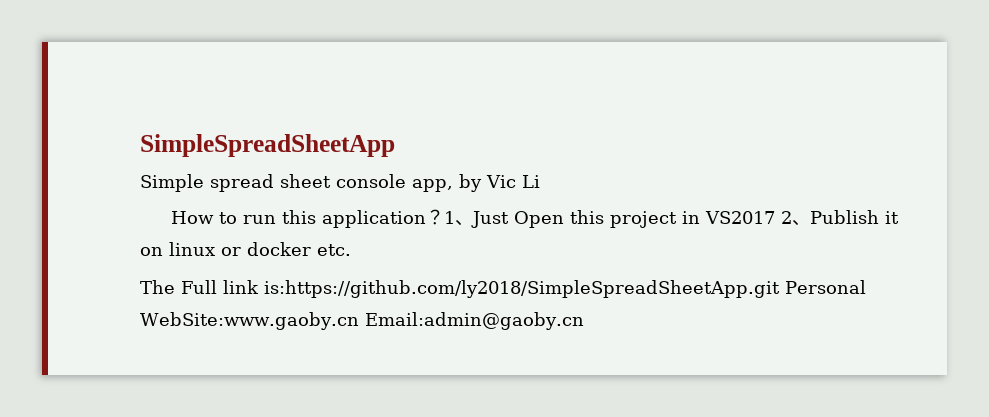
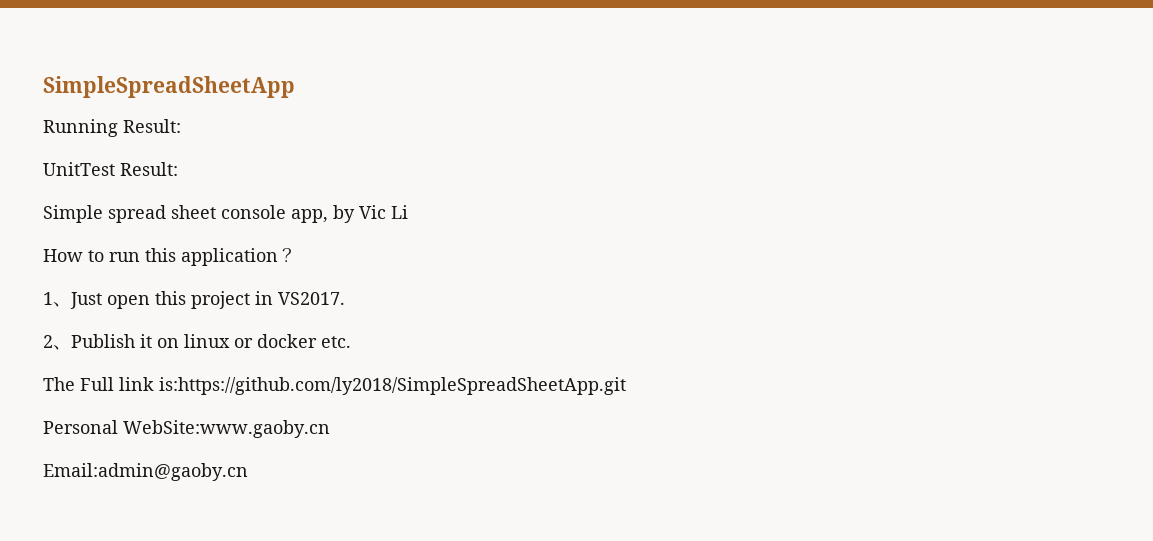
(395, 145) none -> [43,119,181,137] [43,162,178,176] // Running Result: // UnitTest Result:
(445, 217) none -> (296, 255) //
[514,211,565,228] Open -> [107,295,150,309] open
[705,211,776,224] VS2017 -> [278,292,345,305] VS2017. //
(780, 289) none -> (626, 386) //
(359, 321) none -> (330, 429) //

